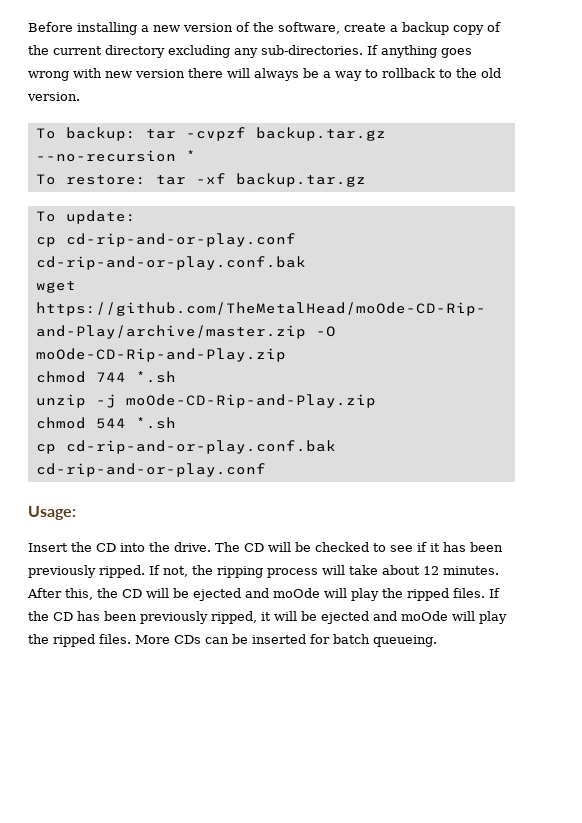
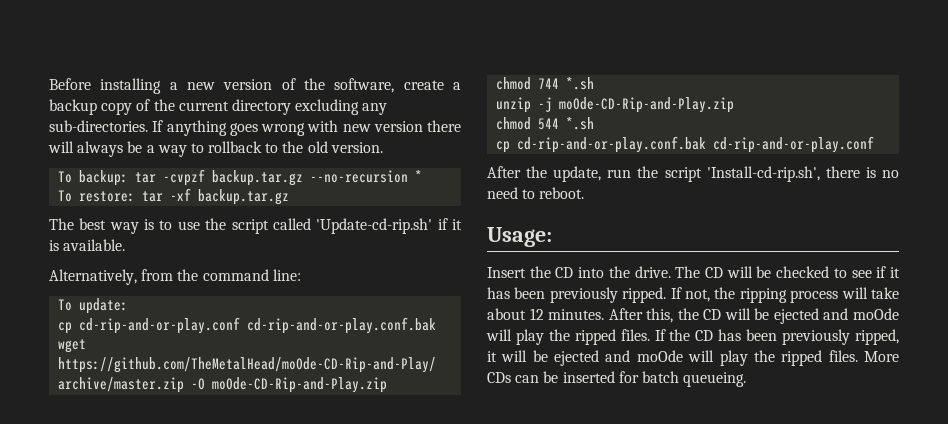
(366, 180) none -> [49,218,463,234] [49,239,126,251] [49,269,301,285] // The best way is to use the script called 'Update-cd-rip.sh' if it is available. // Alternatively, from the command line:
(266, 470) none -> [487,166,899,182] [487,187,585,199] // After the update, run the script 'Install-cd-rip.sh', there is no need to reboot.

